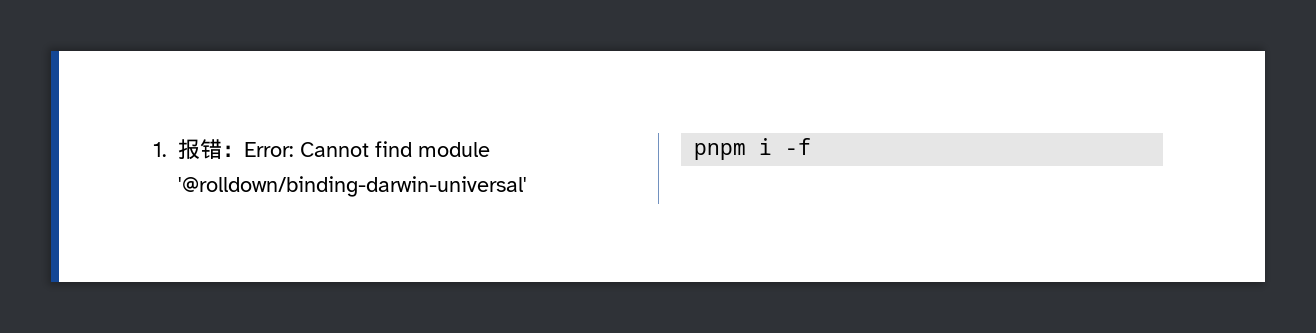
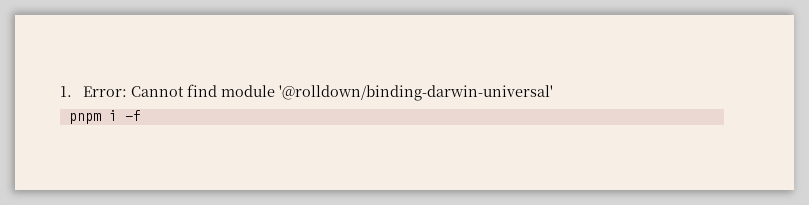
[178,139,245,160] 报错： -> (72, 91) none

